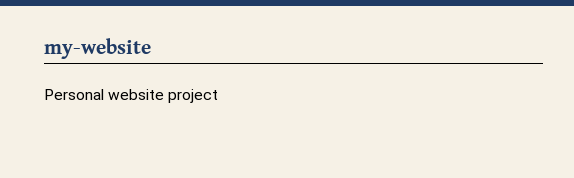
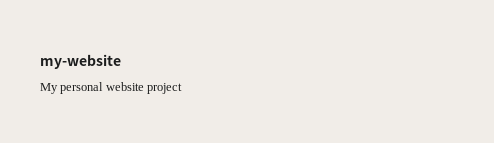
[44,89,104,100] Personal -> [40,82,104,94] My personal

